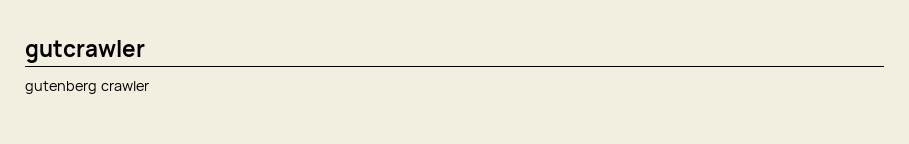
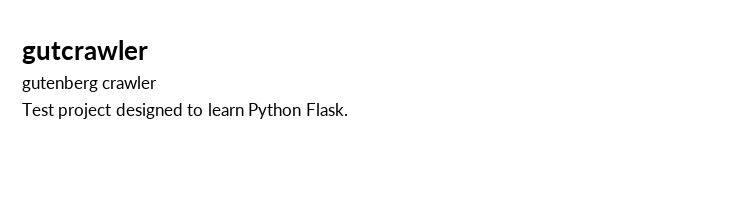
(149, 86) none -> [22,103,348,119] // Test project designed to learn Python Flask.

